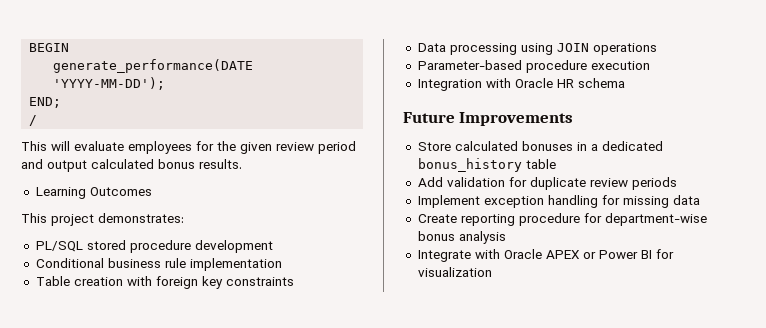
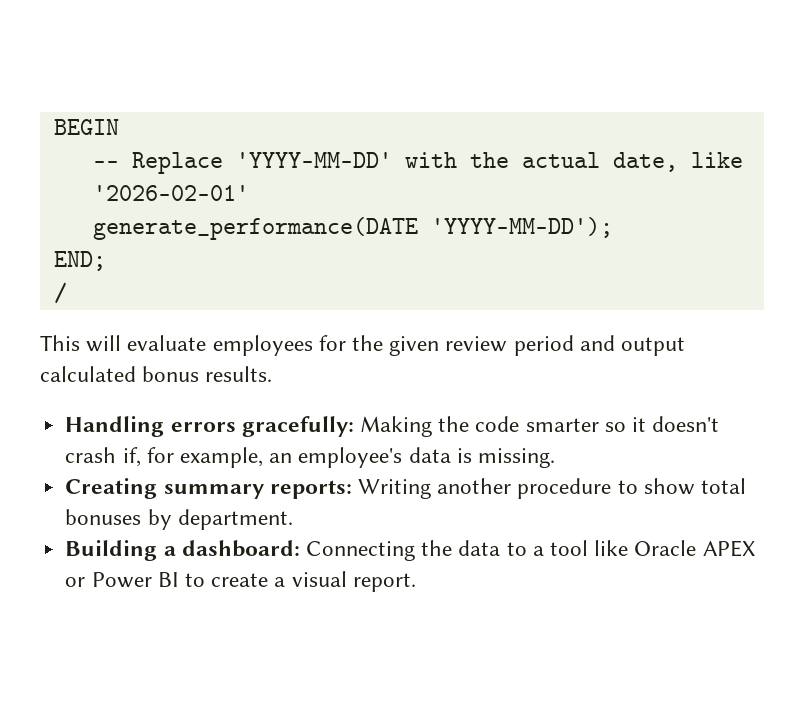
(70, 47) none -> [92,152,743,174] [92,185,249,201] // -- Replace 'YYYY-MM-DD' with the actual date, like '2026-02-01'
[35,187,152,199] [21,213,184,226] [35,240,273,253] [35,258,282,271] [35,276,294,289] [417,43,657,55] [417,60,650,73] [417,78,625,91] [403,112,574,126] [417,141,663,151] [417,158,556,172] [417,177,677,190] [417,195,700,208] [417,213,707,226] [417,231,506,244] [417,249,500,262] Learning Outcomes // This project demonstrates: // PL/SQL stored procedure development // Conditional business rule implementation // Table creation with foreign key constraints // Data processing using JOIN operations // Parameter-based procedure execution // Integration with Oracle HR schema // Future Improvements // Store calculated bonuses in a dedicated bonus_history table // Add validation for duplicate review periods // Implement exception handling for missing data // Create reporting procedure for department-wise bonus analysis // Integrate with -> [65,416,720,437] [65,447,555,468] [65,478,746,499] [65,509,293,530] [65,540,629,561] Handling errors gracefully: Making the code smarter so it doesn't crash if, for example, an employee's data is missing. // Creating summary reports: Writing another procedure to show total bonuses by department. // Building a dashboard: Connecting the data to a tool like
[655,249,674,259] [417,267,492,277] for visualization -> [184,571,416,592] to create a visual report.

